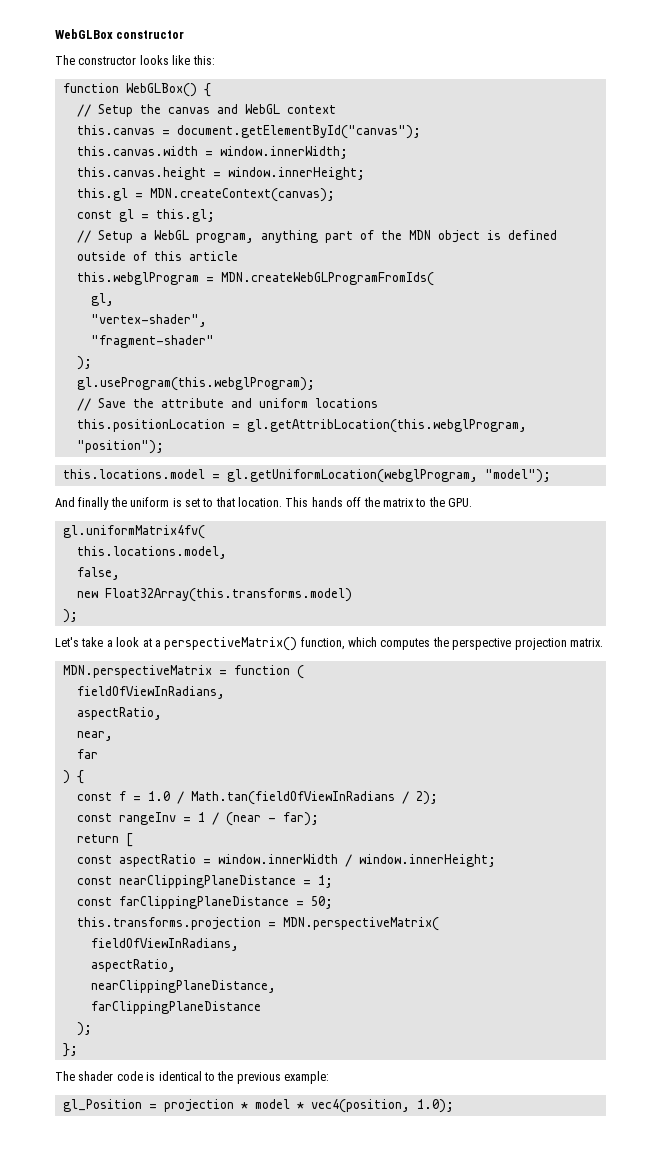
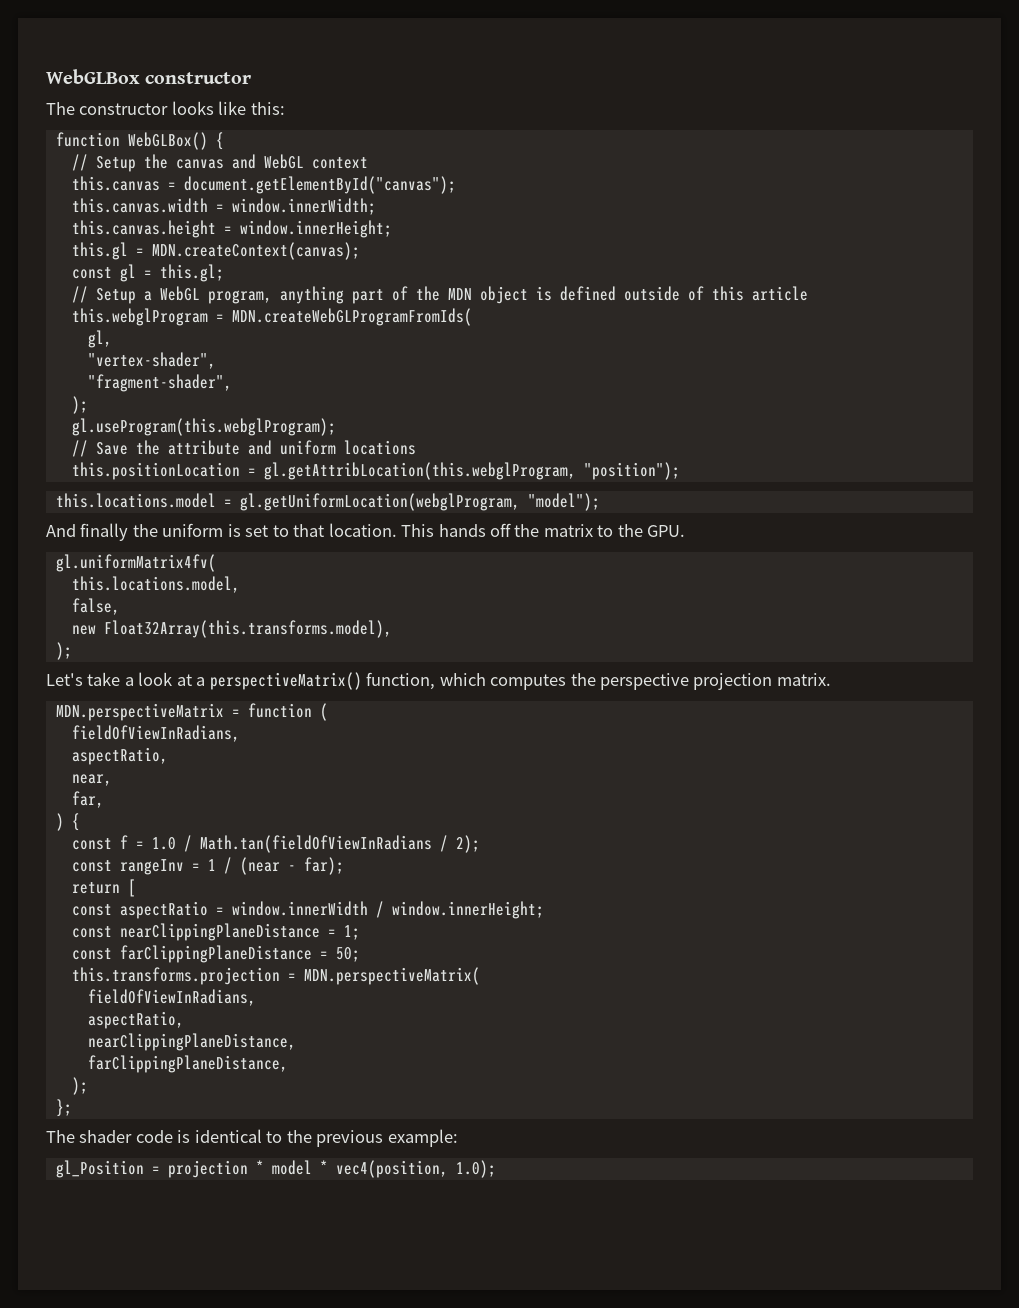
[90,335,214,348] "fragment-shader" -> [87,374,232,392] "fragment-shader",
[104,588,352,602] Float32Array(this.transforms.model) -> [103,620,392,638] Float32Array(this.transforms.model),
[76,749,98,759] far -> [71,791,104,808] far,
[90,1001,261,1014] farClippingPlaneDistance -> [87,1055,288,1073] farClippingPlaneDistance,

